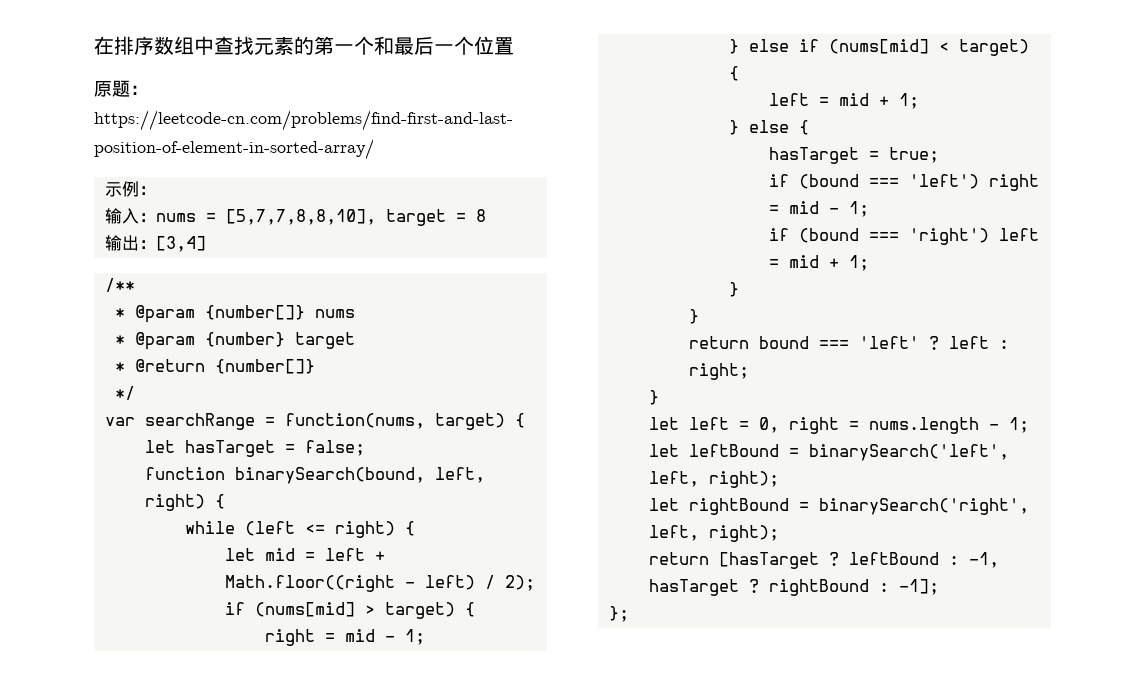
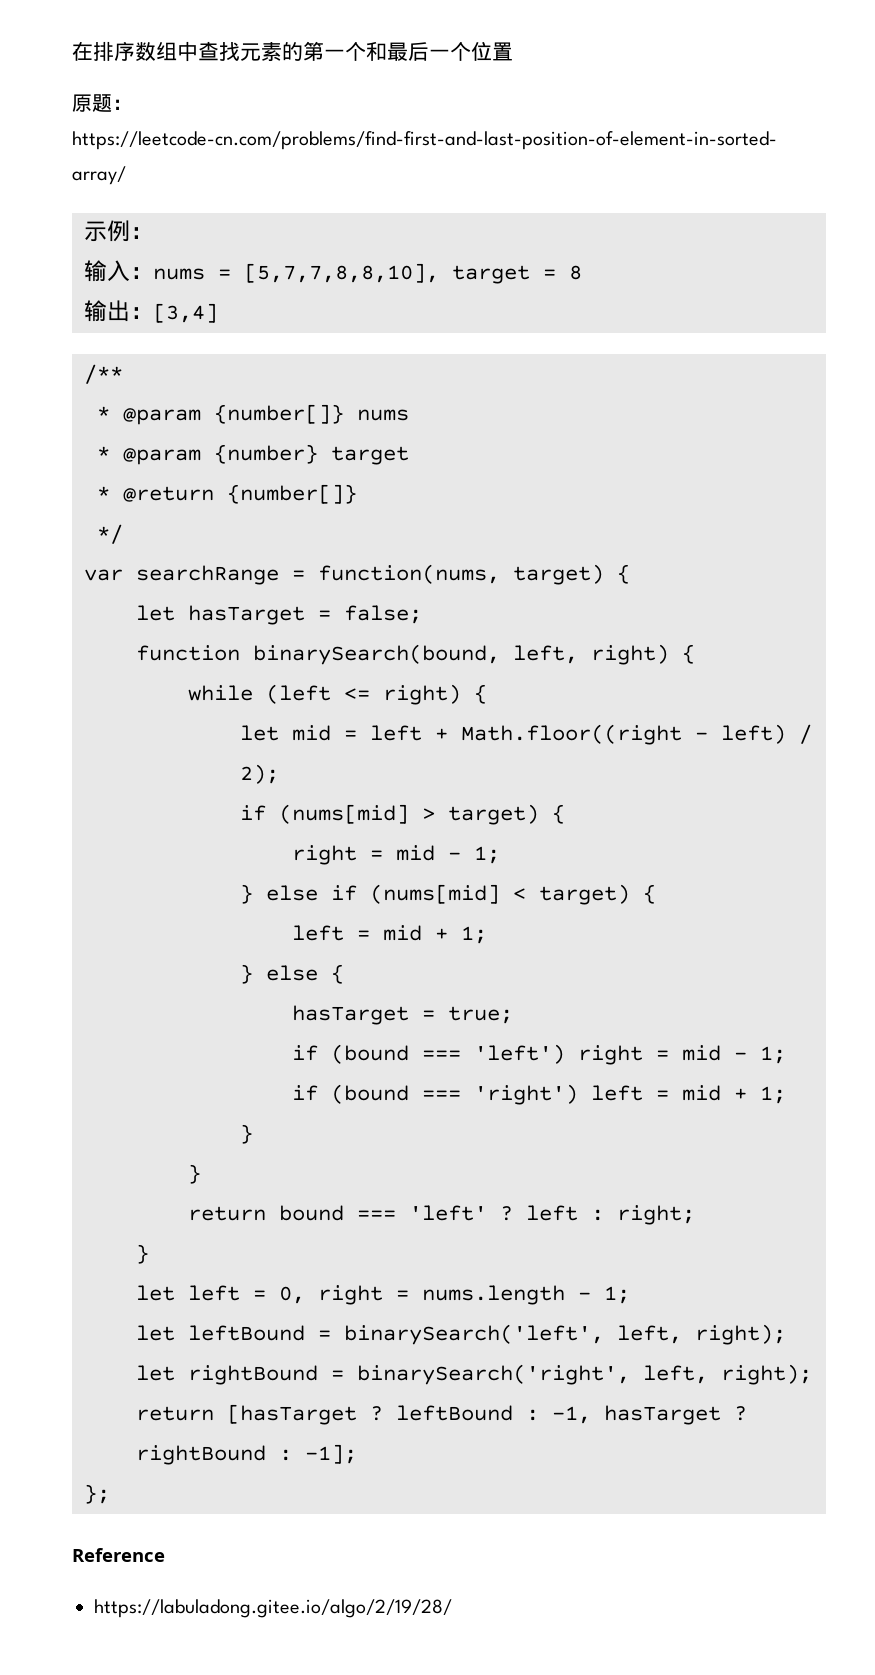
(629, 614) none -> [72,1548,165,1562] [94,1599,452,1618] // Reference // https://labuladong.gitee.io/algo/2/19/28/

